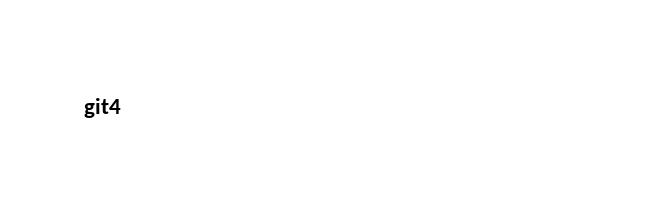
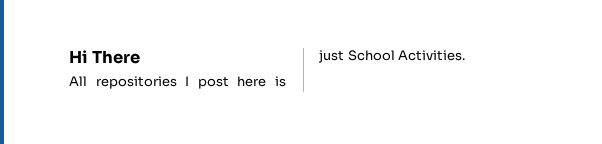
[84,98,121,118] git4 -> [69,50,141,64] [69,76,286,89] [318,50,466,63] Hi There // All repositories I post here is just School Activities.

